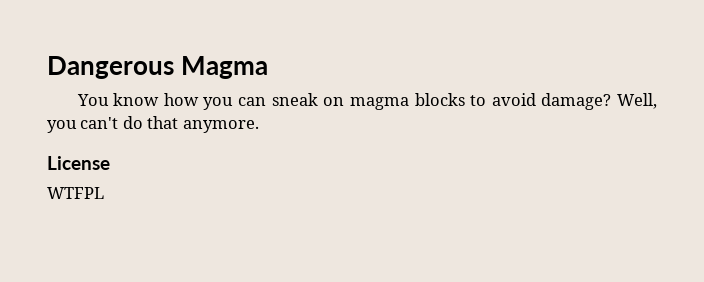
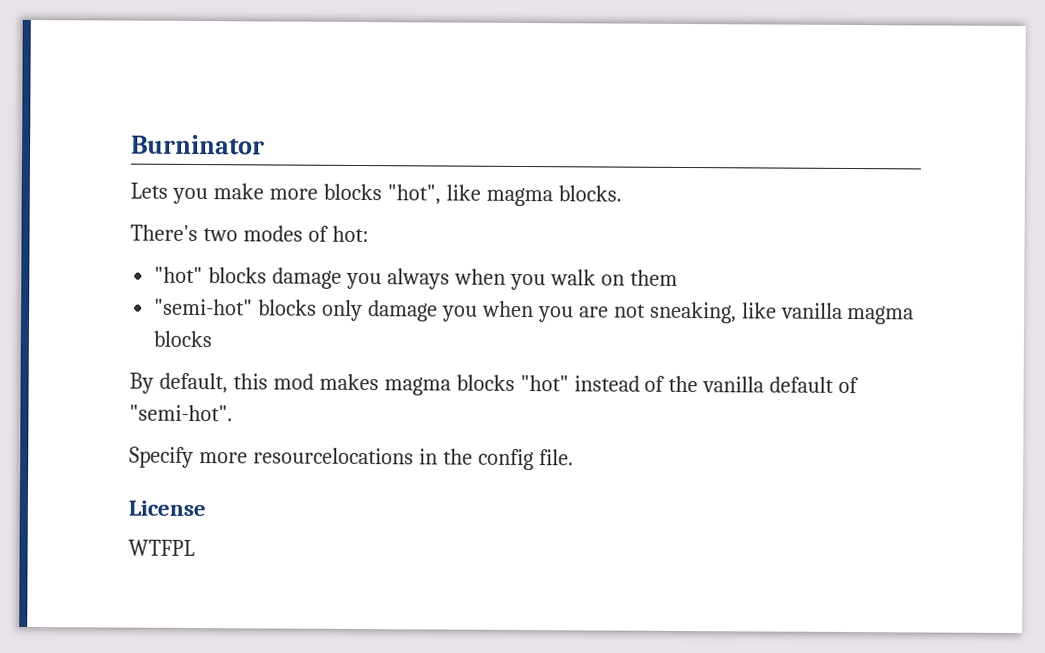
[47,56,269,79] [76,93,657,110] [47,116,259,133] Dangerous Magma // You know how you can sneak on magma blocks to avoid damage? Well, you can't do that anymore. -> [131,134,265,155] [130,182,622,207] [130,224,369,243] [154,266,678,291] [154,298,915,325] [153,330,213,348] [129,372,860,396] [129,404,233,422] [129,446,574,471] Burninator // Lets you make more blocks "hot", like magma blocks. // There's two modes of hot: // "hot" blocks damage you always when you walk on them // "semi-hot" blocks only damage you when you are not sneaking, like vanilla magma blocks // By default, this mod makes magma blocks "hot" instead of the vanilla default of "semi-hot". // Specify more resourcelocations in the config file.

